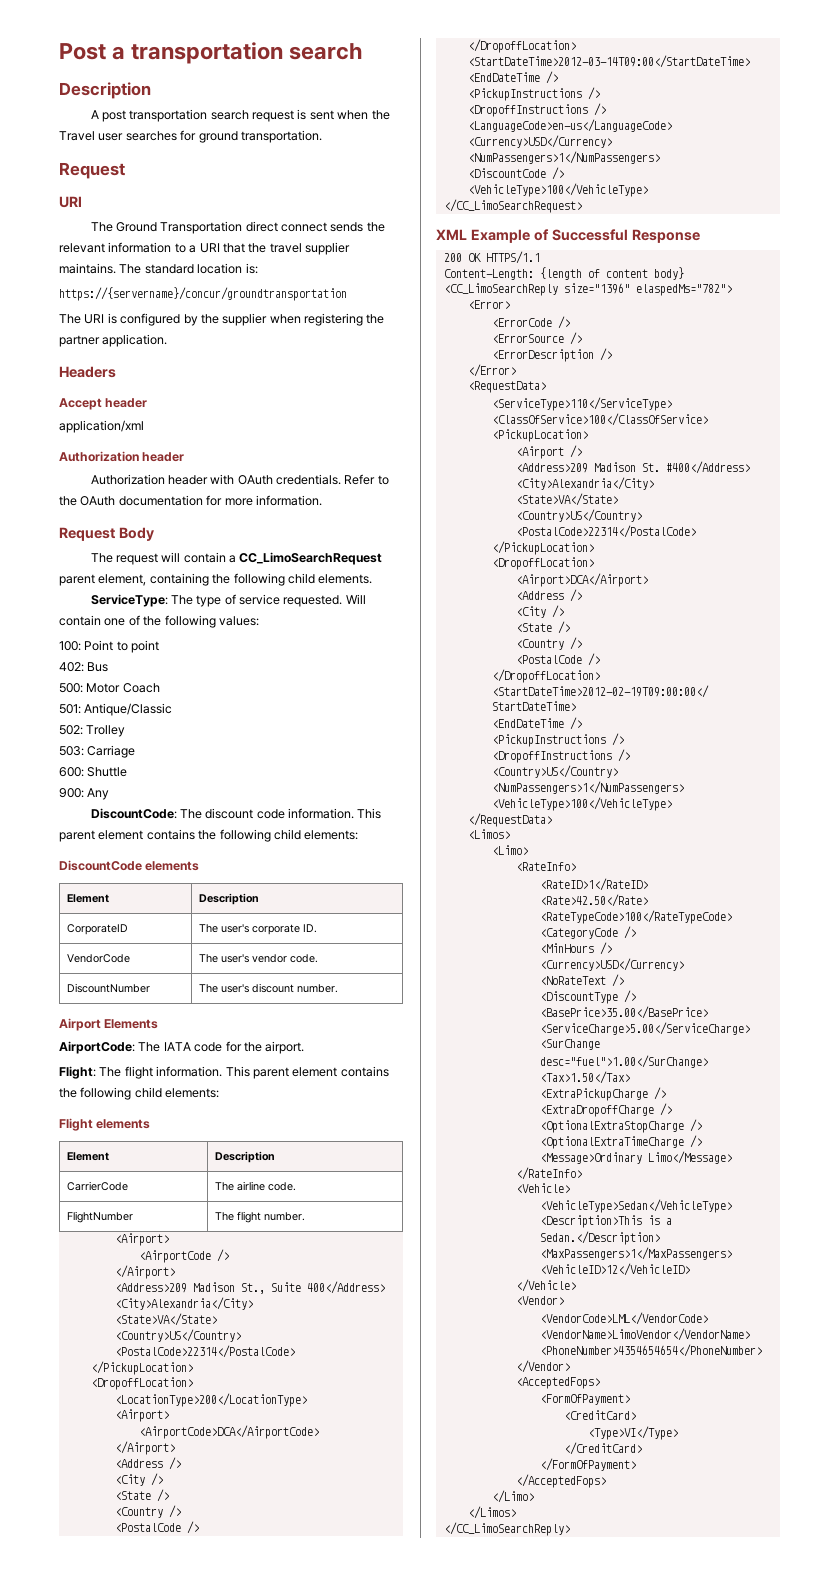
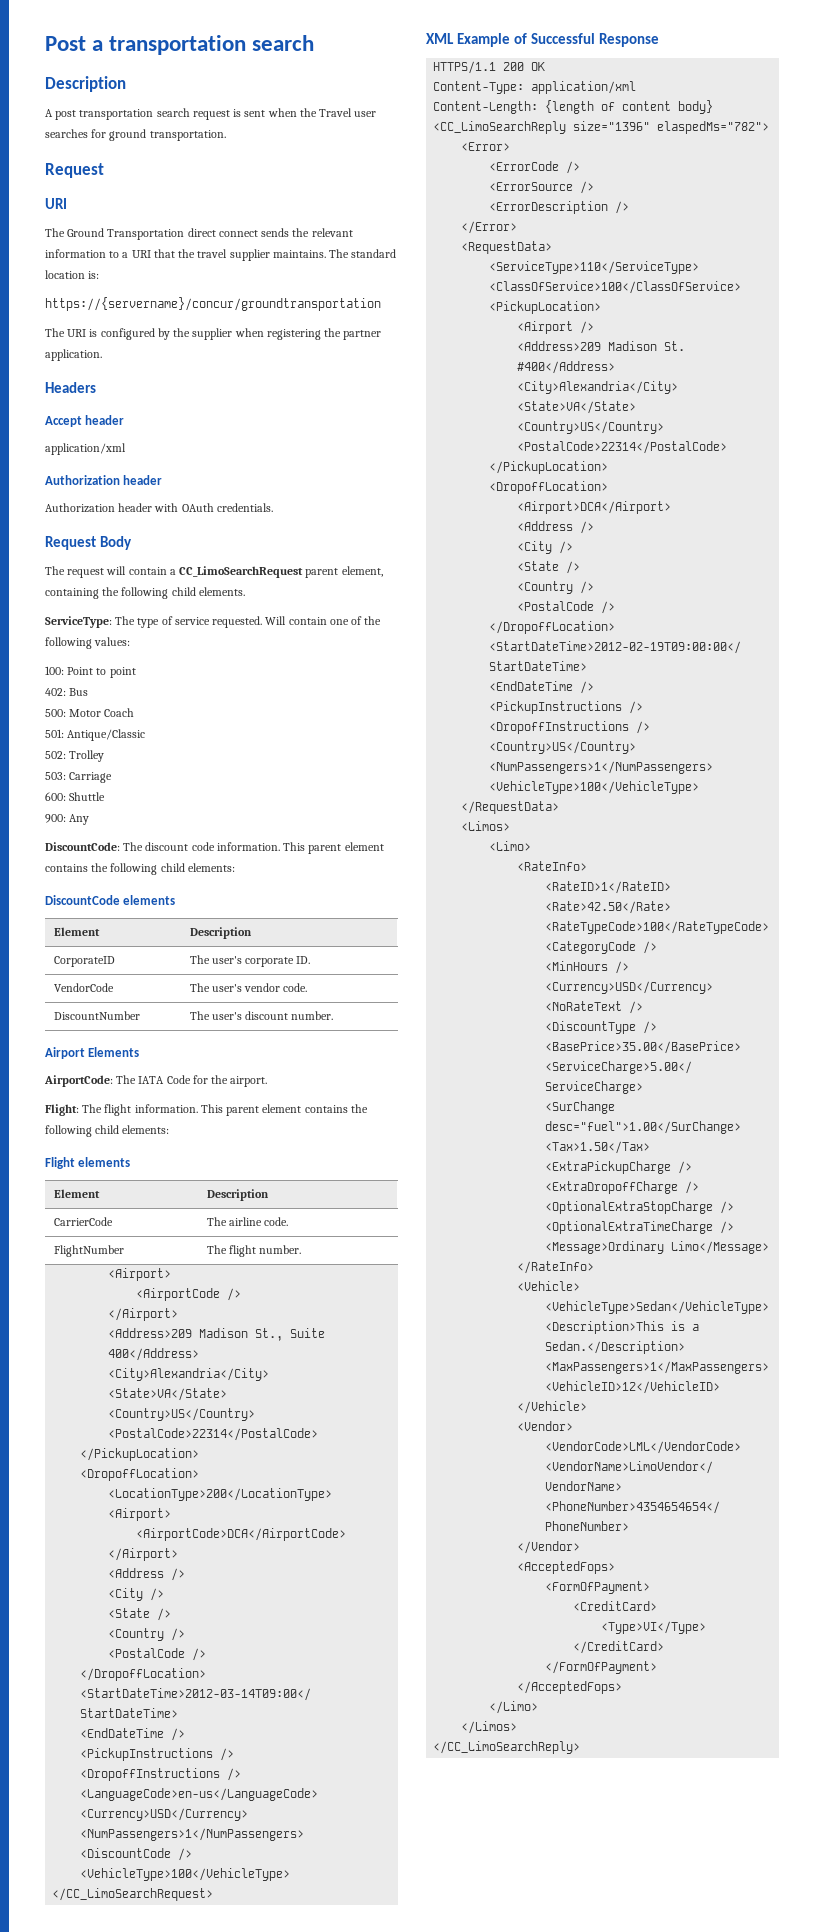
[344,474,389,485] [59,495,322,506] Refer to the OAuth documentation for more information. -> (273, 507) none
[194,1042,223,1052] code -> [166,1075,191,1084] Code
(700, 236) none -> [433,61,497,74] HTTPS/1.1
[485,251,540,264] HTTPS/1.1 -> [433,81,637,94] // Content-Type: application/xml

